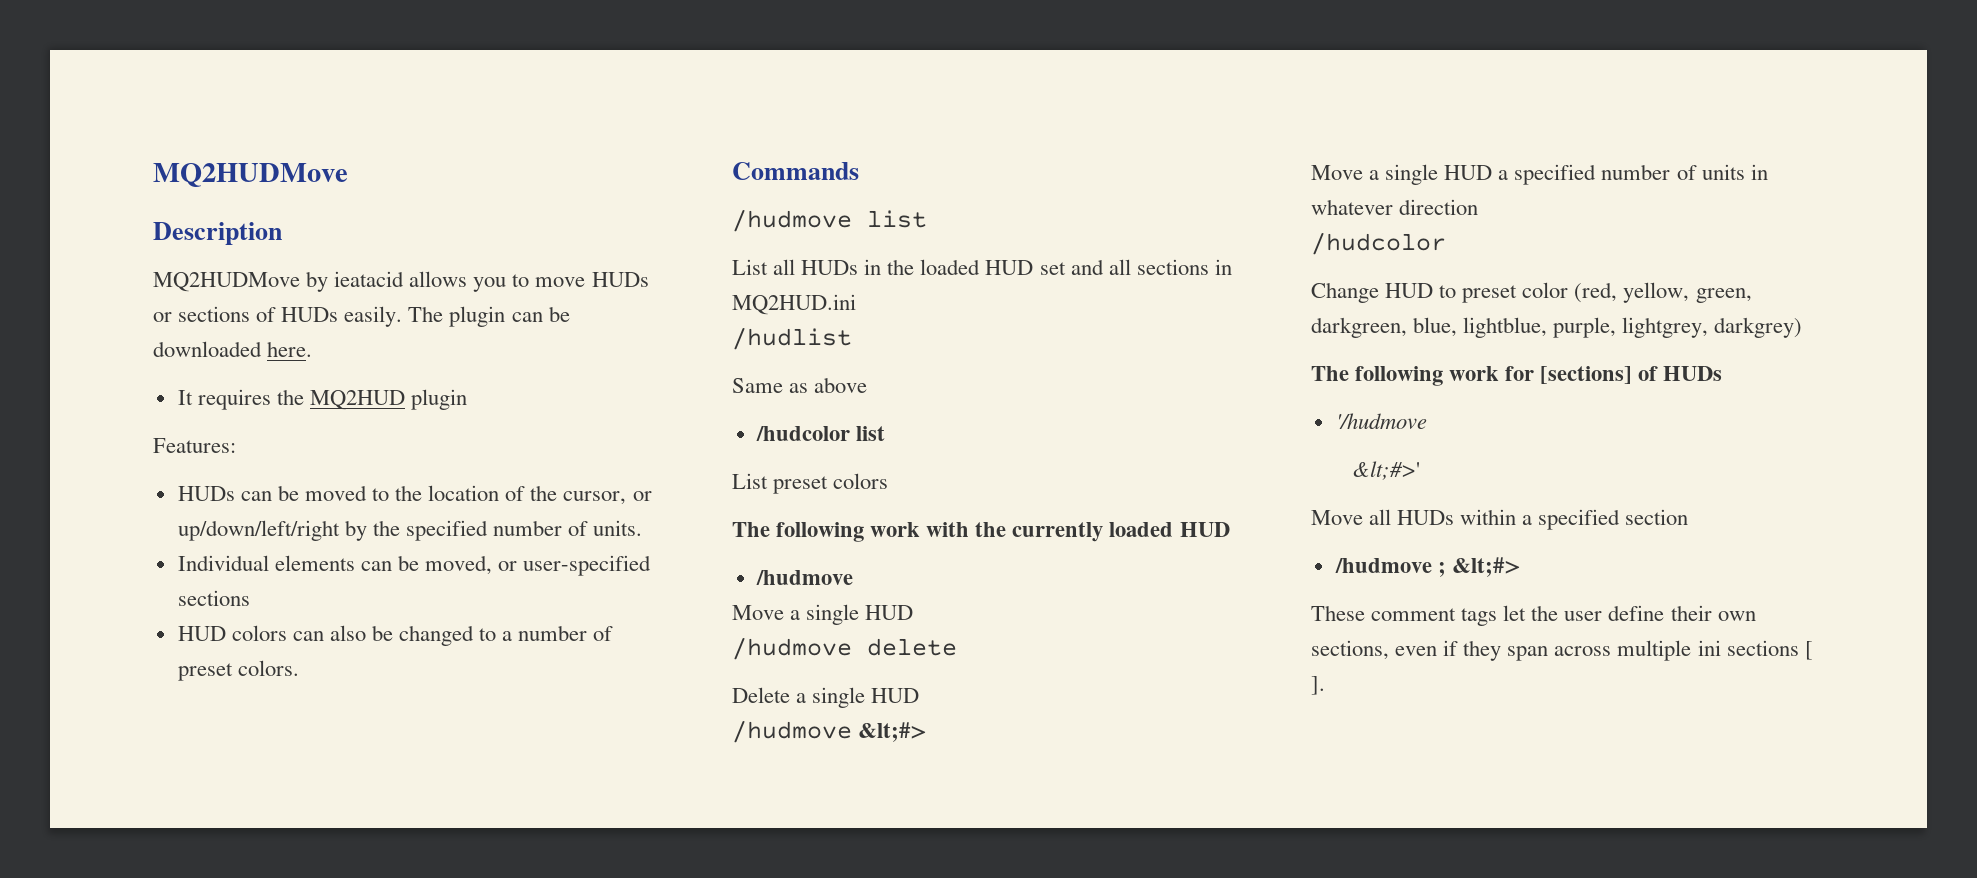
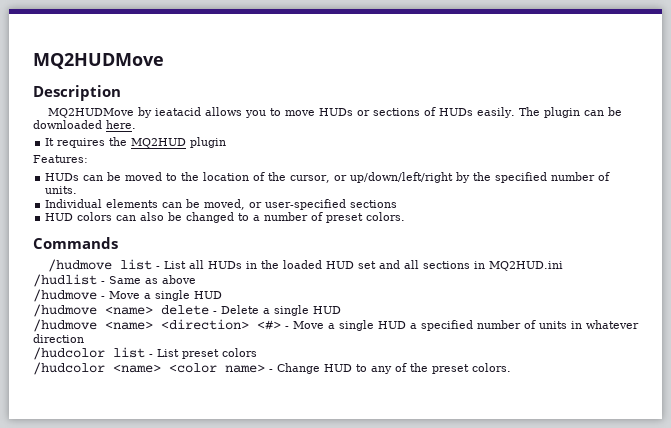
(927, 219) // -> [156,266,161,269] -
(852, 338) // -> [101,281,105,284] -
[755,426,885,441] [732,473,889,494] [732,522,1230,542] [755,570,853,585] // /hudcolor list // List preset colors // The following work with the currently loaded HUD // /hudmove // -> [33,289,105,302] // /hudmove -
(852, 648) none -> [105,306,153,315] <name>
(957, 647) // -> [213,311,217,314] -
[858,722,928,742] &lt;#> // -> [105,319,289,330] <name> <direction> <#> -
[1311,282,1752,303] [1311,317,1803,338] [1311,366,1723,386] [1335,413,1427,429] [1352,461,1421,480] [1311,509,1689,530] [1334,557,1521,577] [1311,605,1756,626] [1311,640,1813,661] [1311,676,1325,695] // Change HUD to preset color (red, yellow, green, darkgreen, blue, lightblue, purple, lightgrey, darkgrey) // The following work for [sections] of HUDs // '/hudmove // &lt;#>' // Move all HUDs within a specified section // /hudmove ; &lt;#> // These comment tags let the user define their own sections, even if they span across multiple ini sections [ ]. -> [113,347,257,359] [33,362,511,375] list - List preset colors // /hudcolor <name> <color name> - Change HUD to any of the preset colors.

